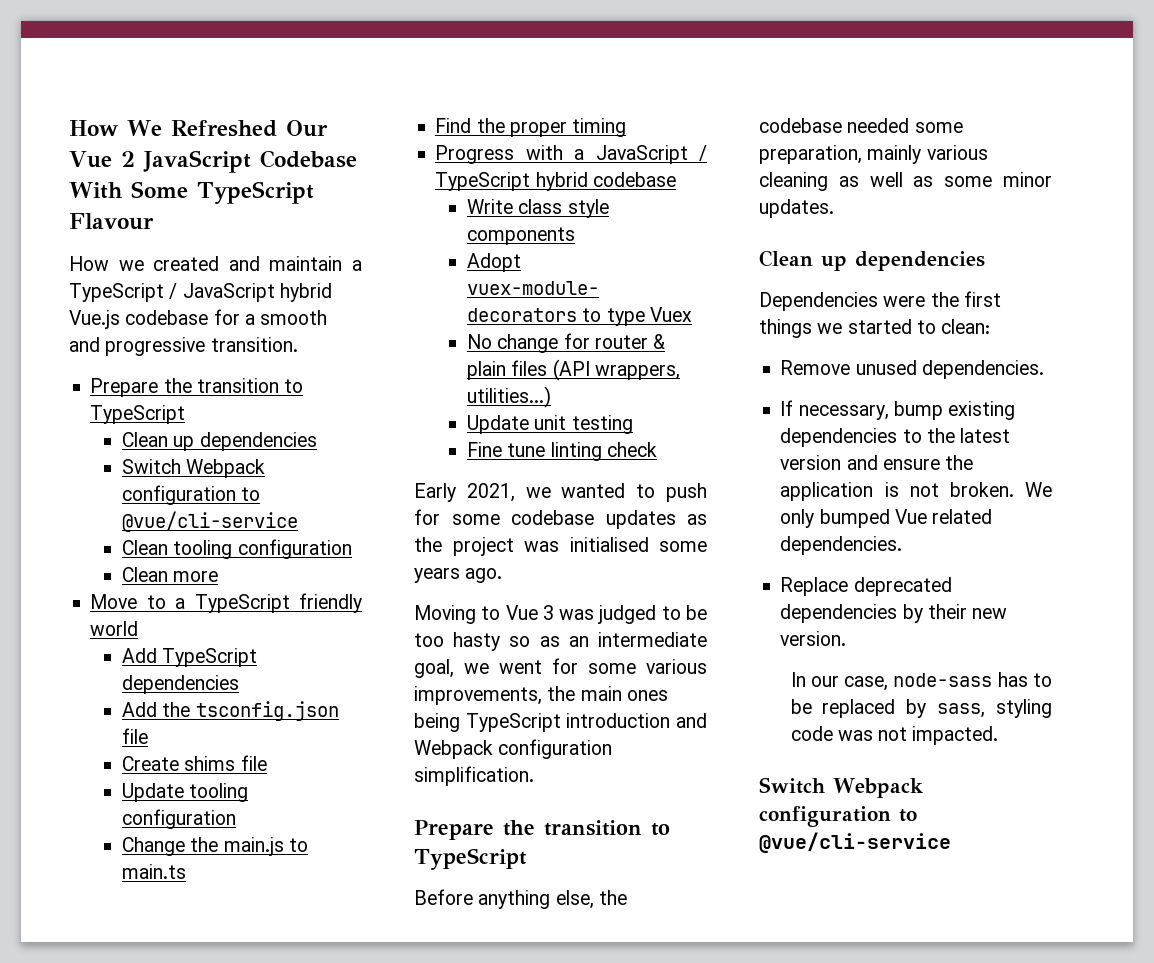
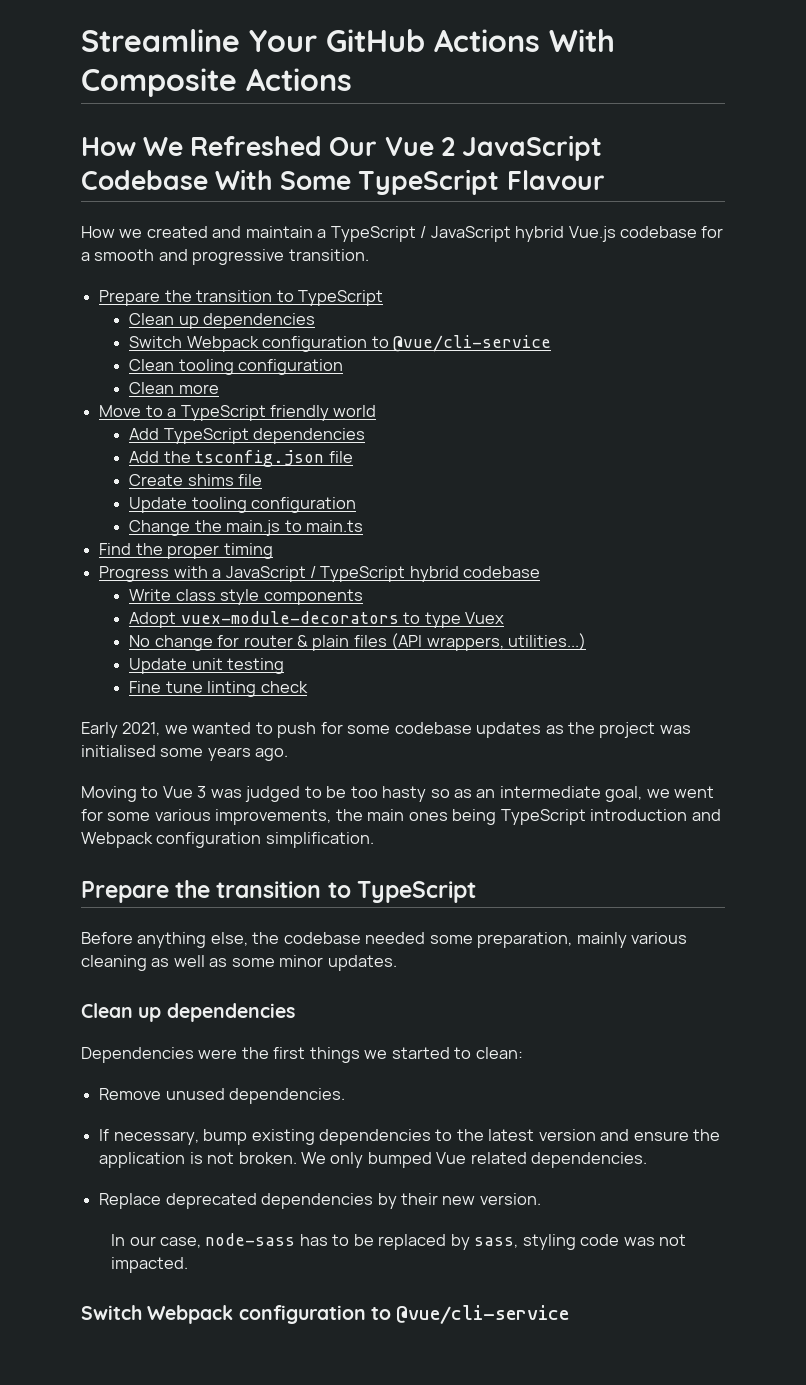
(69, 128) none -> [81,29,615,52] [81,68,352,97] Streamline Your GitHub Actions With Composite Actions //

